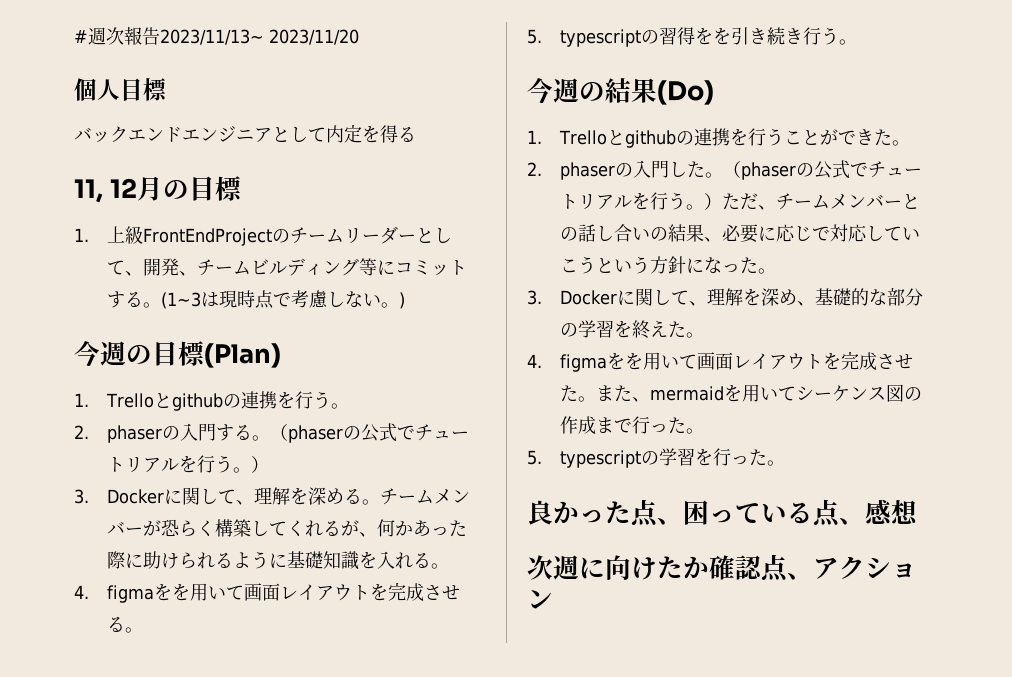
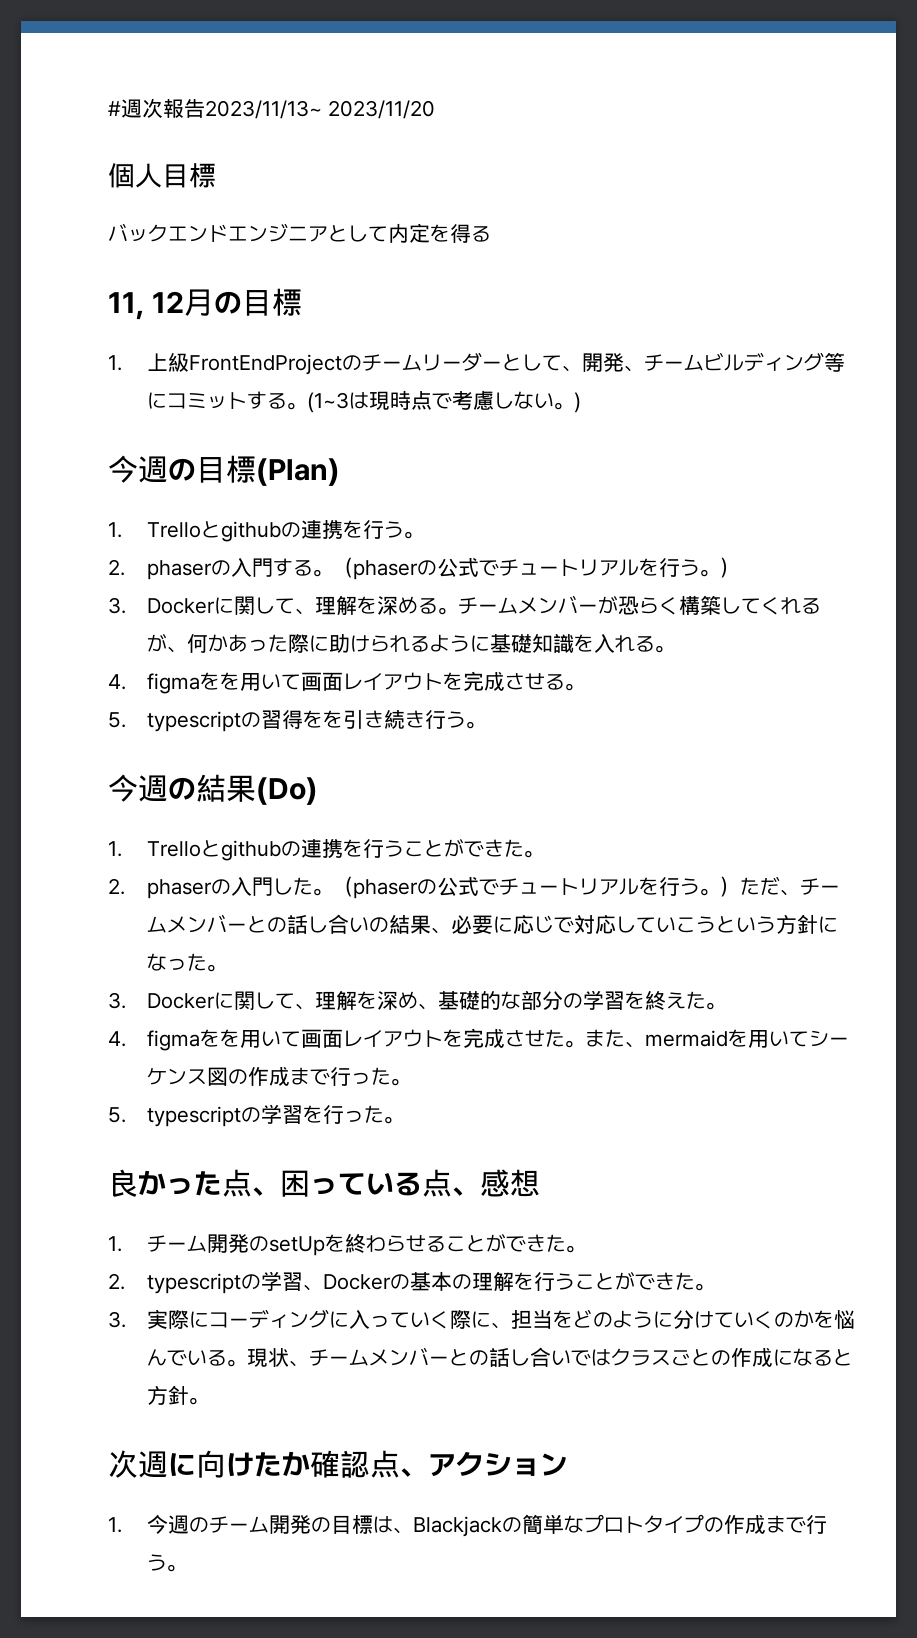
(918, 512) none -> [108,1234,587,1256] [108,1271,716,1294] [108,1309,856,1329] [147,1347,854,1367] [147,1385,210,1405] // 1.チーム開発のsetUpを終わらせることができた。 // 2. typescriptの学習、Dockerの基本の理解を行うことができた。 // 3.実際にコーディングに入っていく際に、担当をどのように分けていくのかを悩んでいる。現状、チームメンバーとの話し合いではクラスごとの作成になると方針。
(553, 599) none -> [108,1514,828,1537] [147,1554,188,1572] // 1.今週のチーム開発の目標は、Blackjackの簡単なプロトタイプの作成まで行う。

